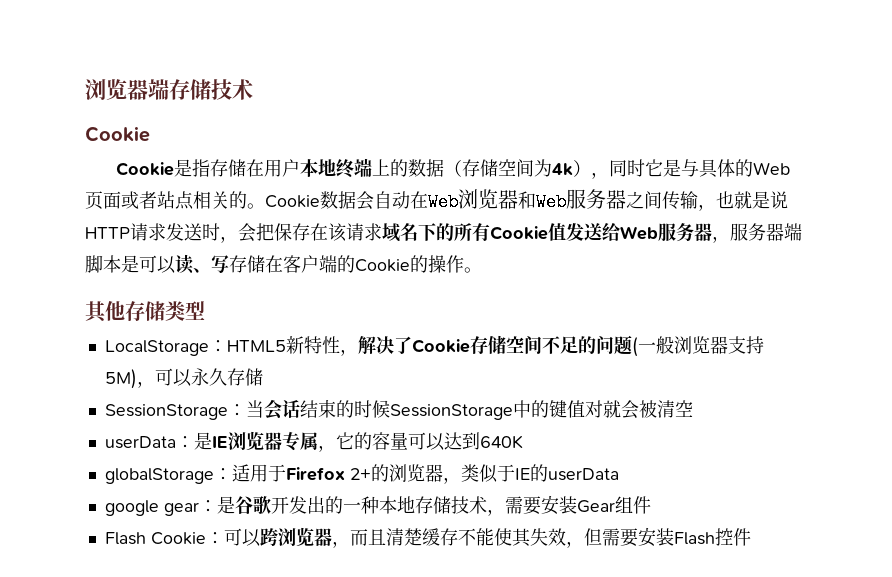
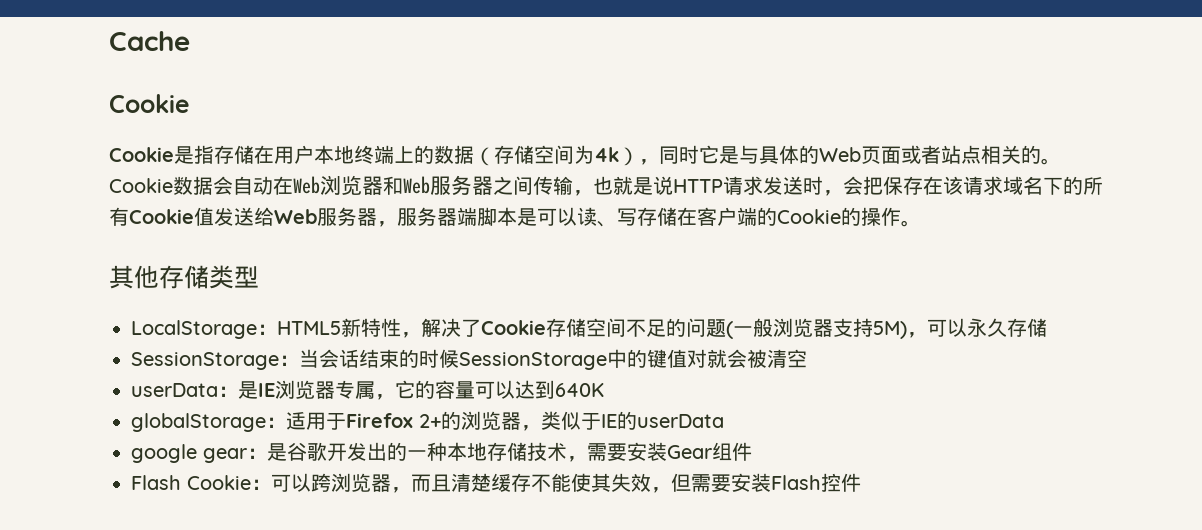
[85,79,253,100] 浏览器端存储技术 -> [109,31,190,51] Cache

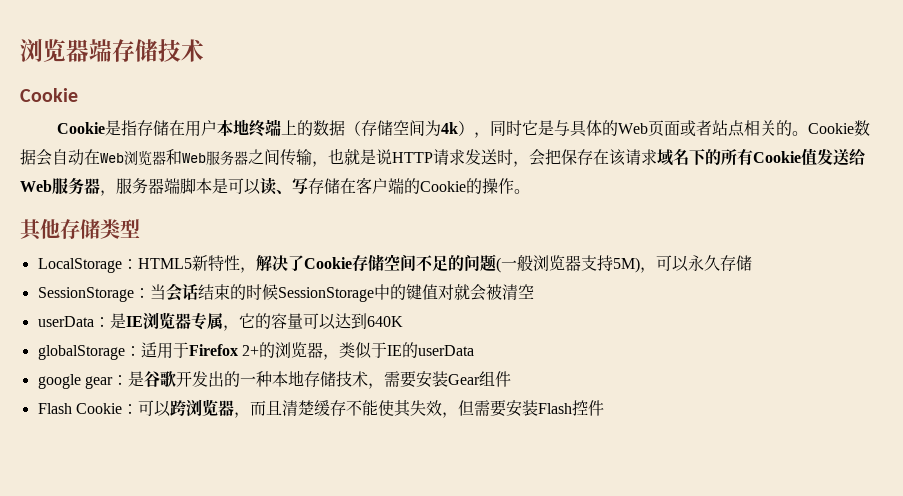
[109,31,190,51] Cache -> [20,39,204,62] 浏览器端存储技术

